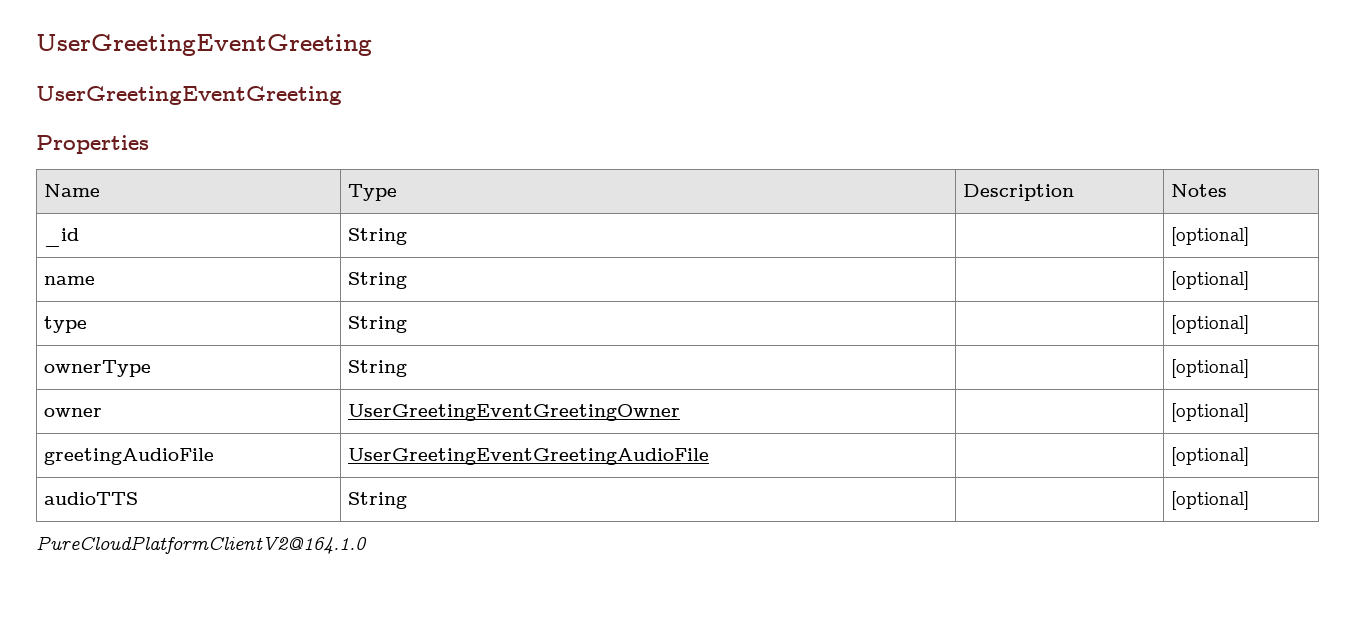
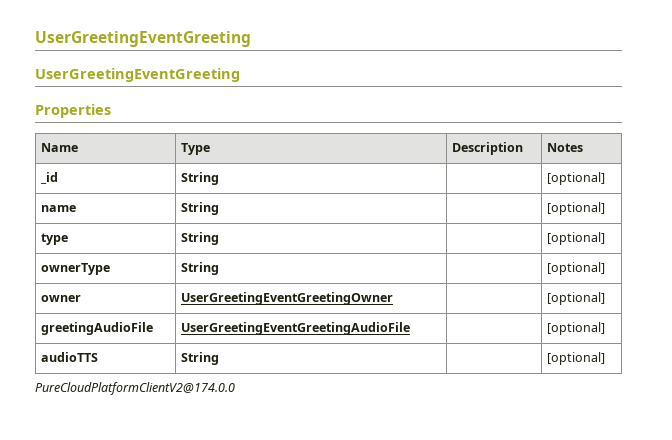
[36,536,367,554] PureCloudPlatformClientV2@164.1.0 -> [35,382,235,395] PureCloudPlatformClientV2@174.0.0

